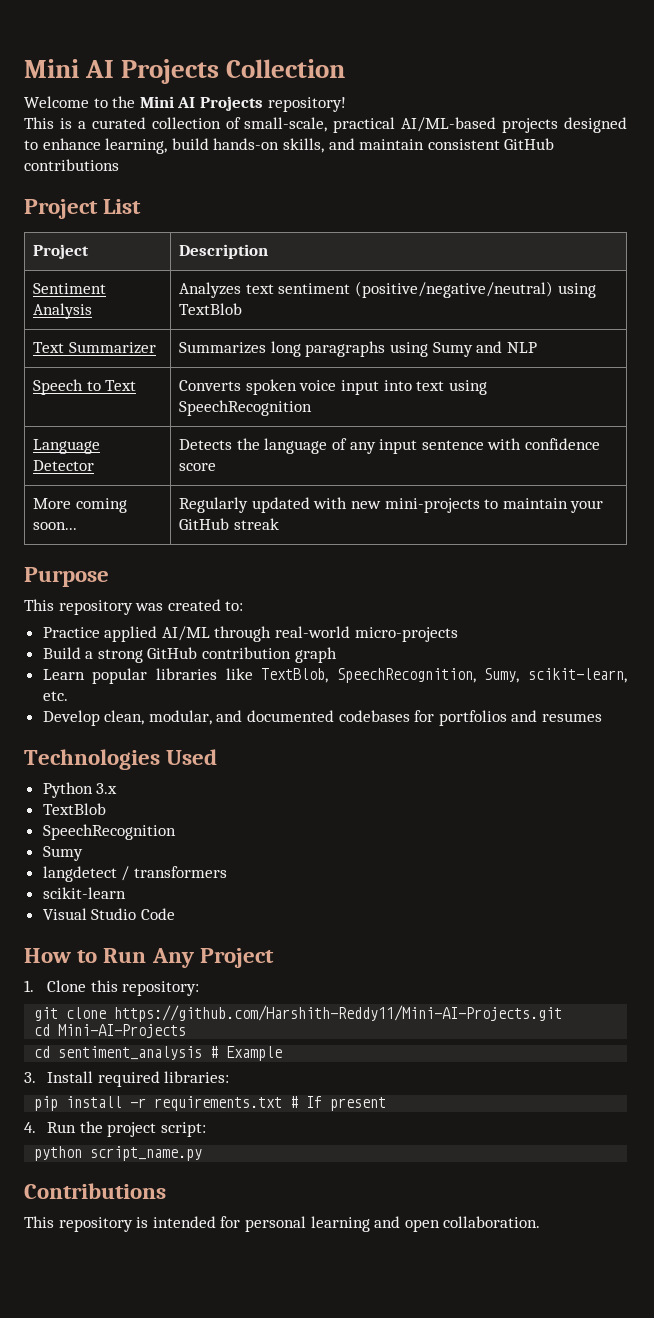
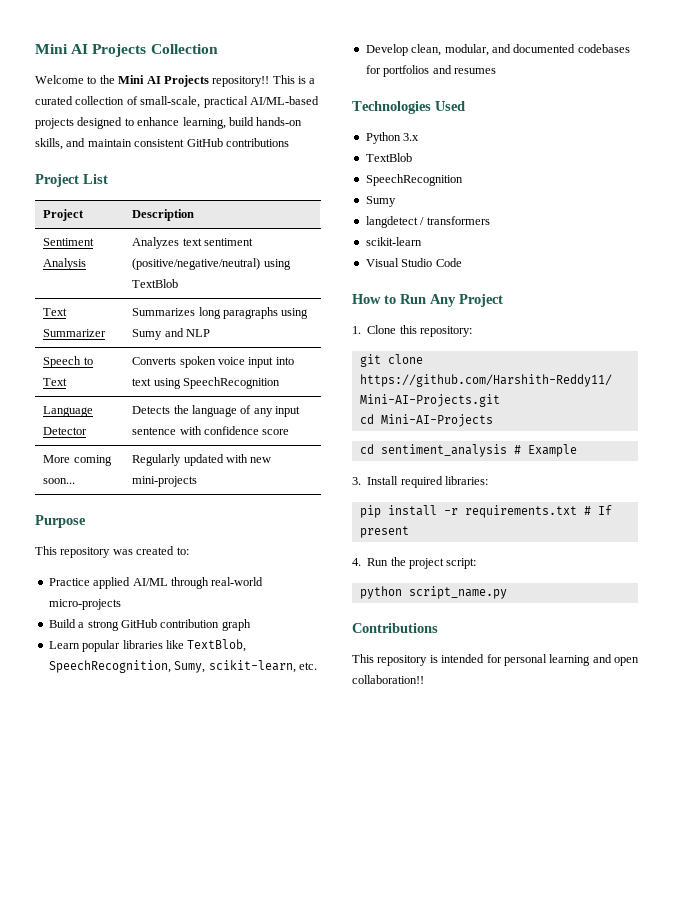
[267,97,346,112] repository! // -> [212,76,270,87] repository!!
[484,498,604,513] [179,518,279,530] to maintain your GitHub streak -> (198, 481) none
[443,1216,541,1228] collaboration. -> [352,675,424,684] collaboration!!

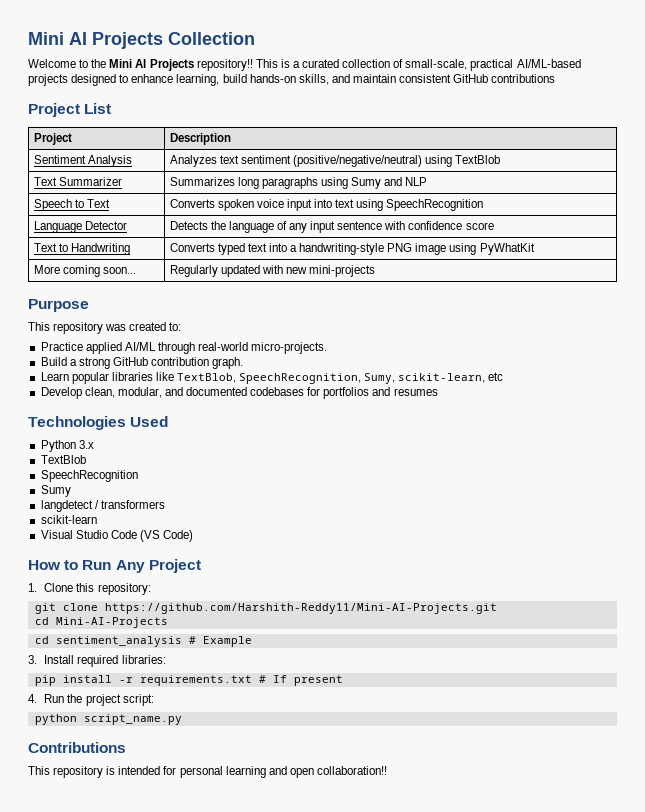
(290, 432) none -> [33,243,130,255] [169,243,535,255] // Text to Handwriting | Converts typed text into a handwriting-style PNG image using PyWhatKit
[48,599,121,610] micro-projects -> [251,342,328,354] micro-projects.
[221,619,251,631] graph -> [212,357,244,369] graph.
[298,662,317,670] etc. -> [488,372,504,381] etc
(462, 262) none -> [139,530,194,542] (VS Code)

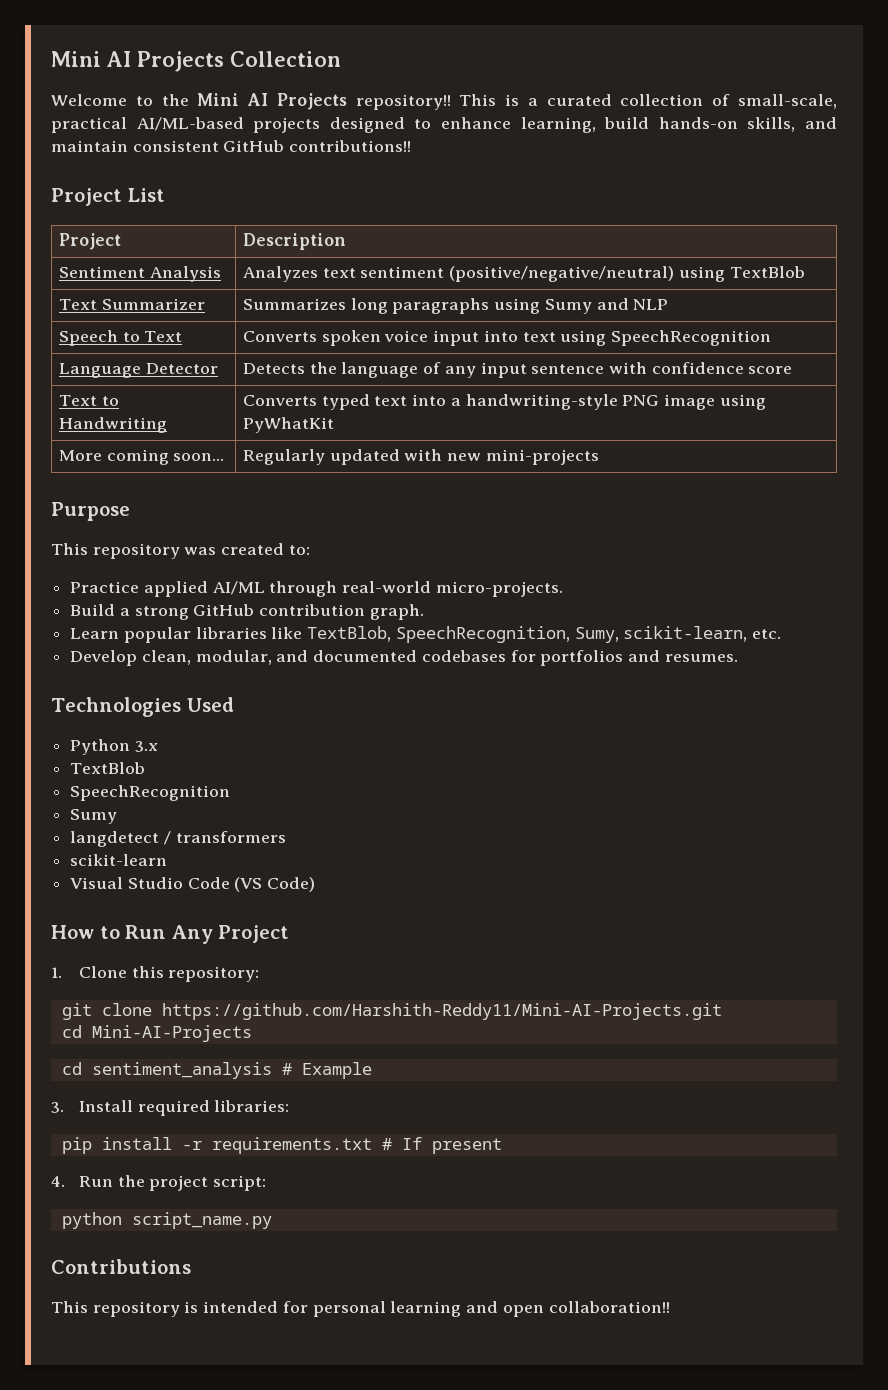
[491,74,556,83] contributions -> [289,140,412,152] contributions!!
[488,372,504,381] etc -> [752,629,782,639] etc.
[393,388,438,396] resumes -> [664,654,738,662] resumes.

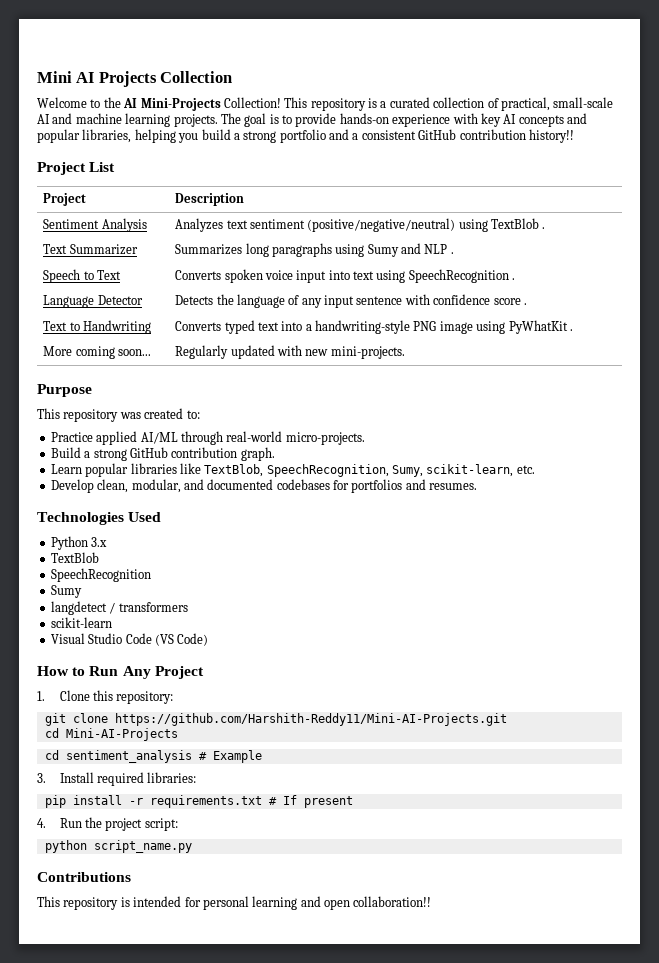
[197,93,497,110] Mini AI Projects repository!! This -> [123,97,366,111] AI Mini-Projects Collection! This repository
[738,94,837,109] [51,117,838,133] [51,140,412,152] small-scale, practical AI/ML-based projects designed to enhance learning, build hands-on skills, and maintain consistent GitHub contributions!! -> [500,97,614,111] [37,113,587,127] [37,129,574,143] practical, small-scale AI and machine learning projects. The goal is to provide hands-on experience with key AI concepts and popular libraries, helping you build a strong portfolio and a consistent GitHub contribution history!!
(805, 272) none -> [542,227,546,229] .
(669, 304) none -> [450,252,454,254] .
(771, 338) none -> [512,278,516,280] .
(793, 370) none -> [523,303,527,305] .
(334, 425) none -> [569,329,573,331] .
[485,449,599,465] mini-projects -> [330,346,405,359] mini-projects.

